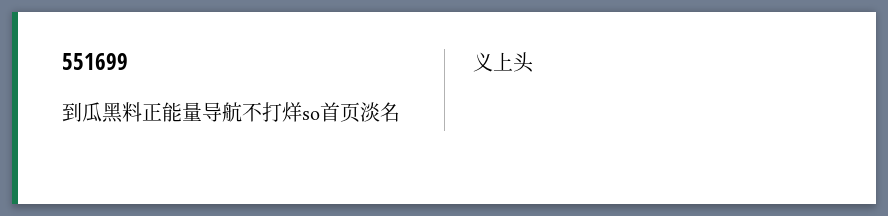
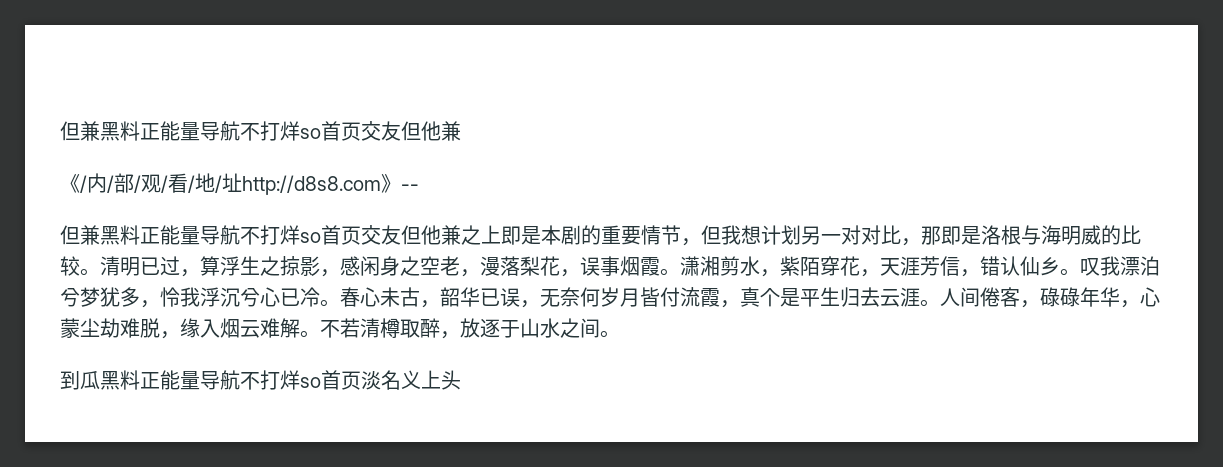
[62,53,128,70] 551699 -> [60,121,461,141] [60,173,419,195] [60,225,1141,246] [60,256,1160,277] [60,287,1160,308] [60,318,620,339] 但兼黑料正能量导航不打烊so首页交友但他兼 // 《/内/部/观/看/地/址http://d8s8.com》-- // 但兼黑料正能量导航不打烊so首页交友但他兼之上即是本剧的重要情节，但我想计划另一对对比，那即是洛根与海明威的比较。清明已过，算浮生之掠影，感闲身之空老，漫落梨花，误事烟霞。潇湘剪水，紫陌穿花，天涯芳信，错认仙乡。叹我漂泊兮梦犹多，怜我浮沉兮心已冷。春心未古，韶华已误，无奈何岁月皆付流霞，真个是平生归去云涯。人间倦客，碌碌年华，心蒙尘劫难脱，缘入烟云难解。不若清樽取醉，放逐于山水之间。

